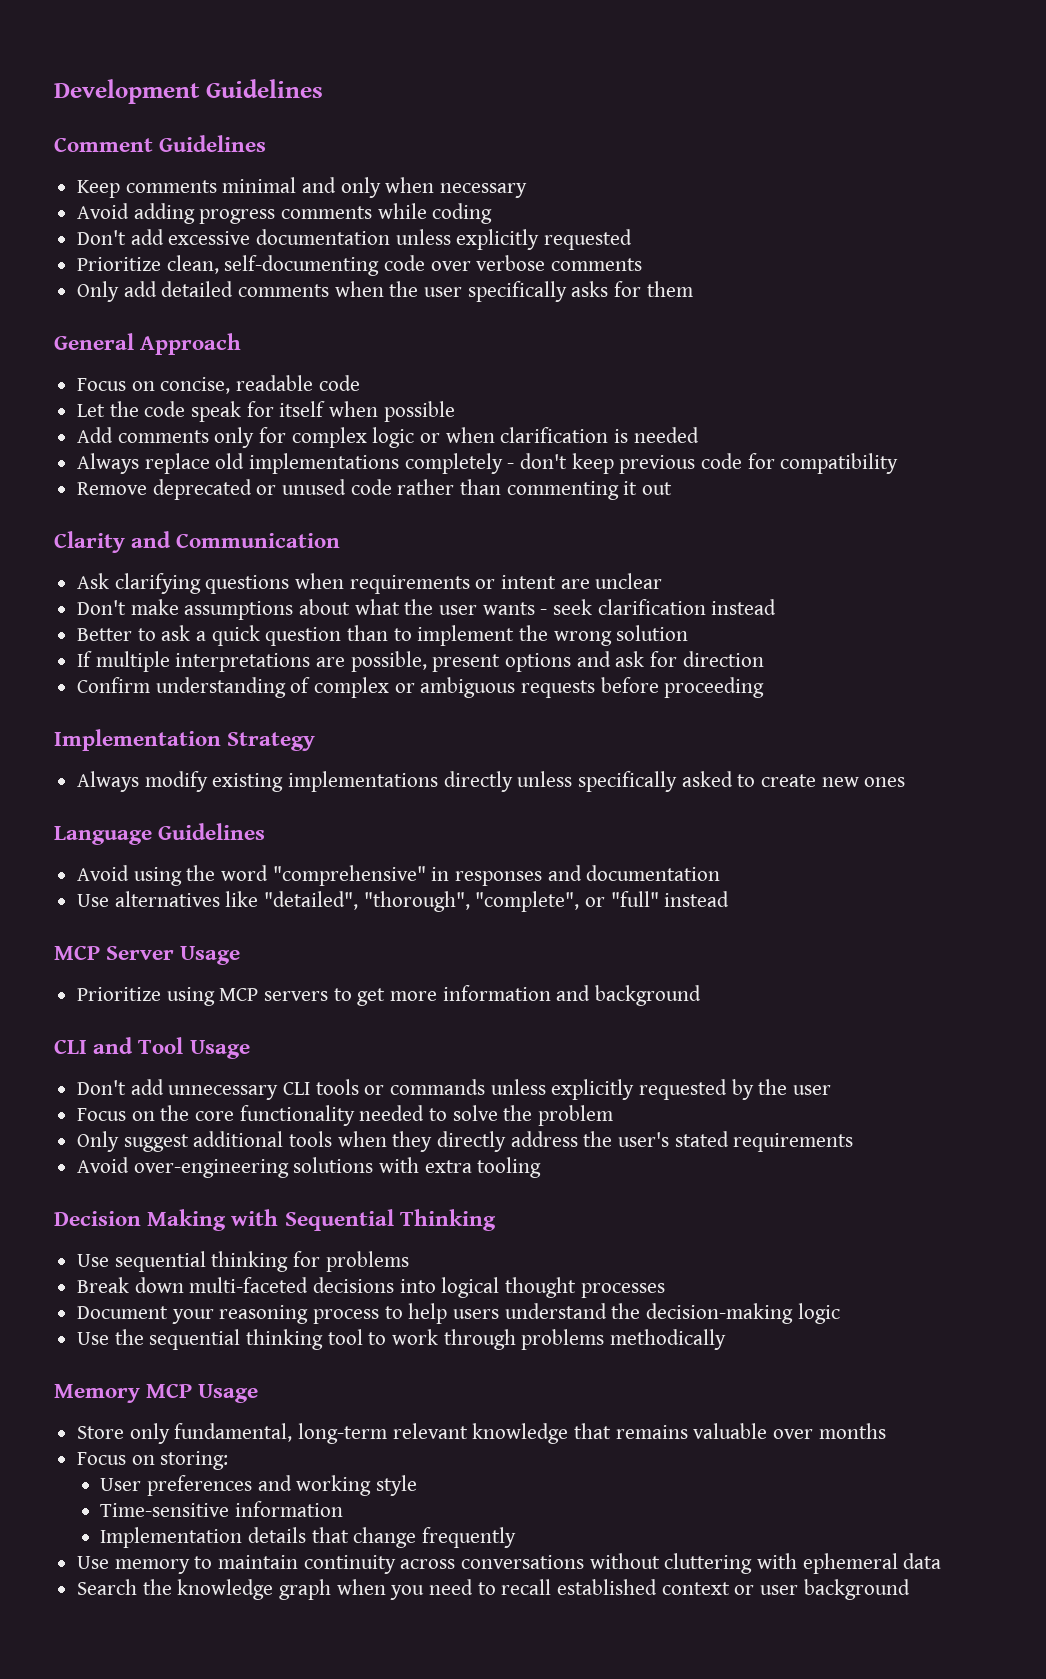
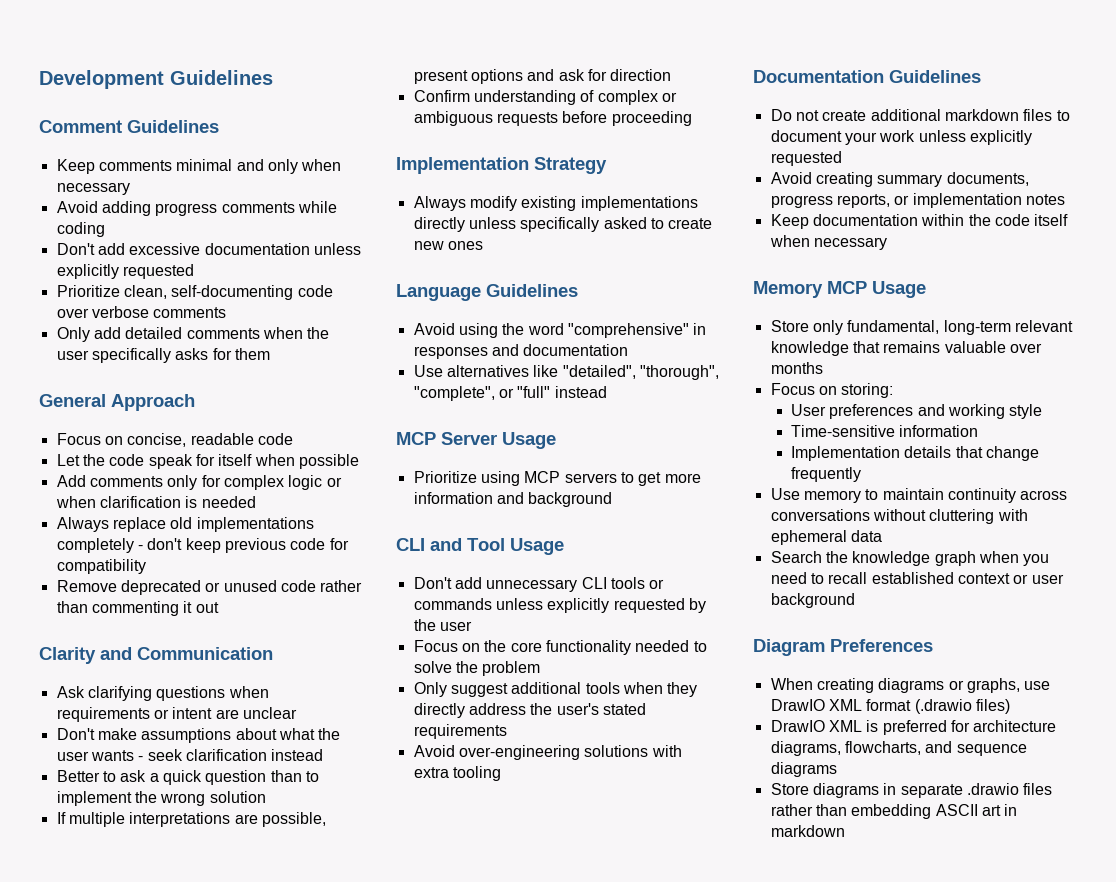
[54,1209,496,1231] [77,1251,409,1272] [77,1277,665,1298] [77,1303,840,1324] [77,1329,727,1350] Decision Making with Sequential Thinking // Use sequential thinking for problems // Break down multi-faceted decisions into logical thought processes // Document your reasoning process to help users understand the decision-making logic // Use the sequential thinking tool to work through problems methodically -> [753,70,981,83] [770,109,1070,121] [770,130,1032,145] [770,151,842,166] [770,172,1029,187] [770,193,1065,208] [770,214,1069,229] [769,235,887,250] Documentation Guidelines // Do not create additional markdown files to document your work unless explicitly requested // Avoid creating summary documents, progress reports, or implementation notes // Keep documentation within the code itself when necessary
(910, 1589) none -> [753,639,933,656] [770,678,1051,693] [770,699,1010,714] [770,720,1057,735] [770,741,1027,756] [770,762,837,777] [770,783,1053,798] [770,804,1018,819] [770,825,845,837] // Diagram Preferences // When creating diagrams or graphs, use DrawIO XML format (.drawio files) // DrawIO XML is preferred for architecture diagrams, flowcharts, and sequence diagrams // Store diagrams in separate .drawio files rather than embedding ASCII art in markdown

